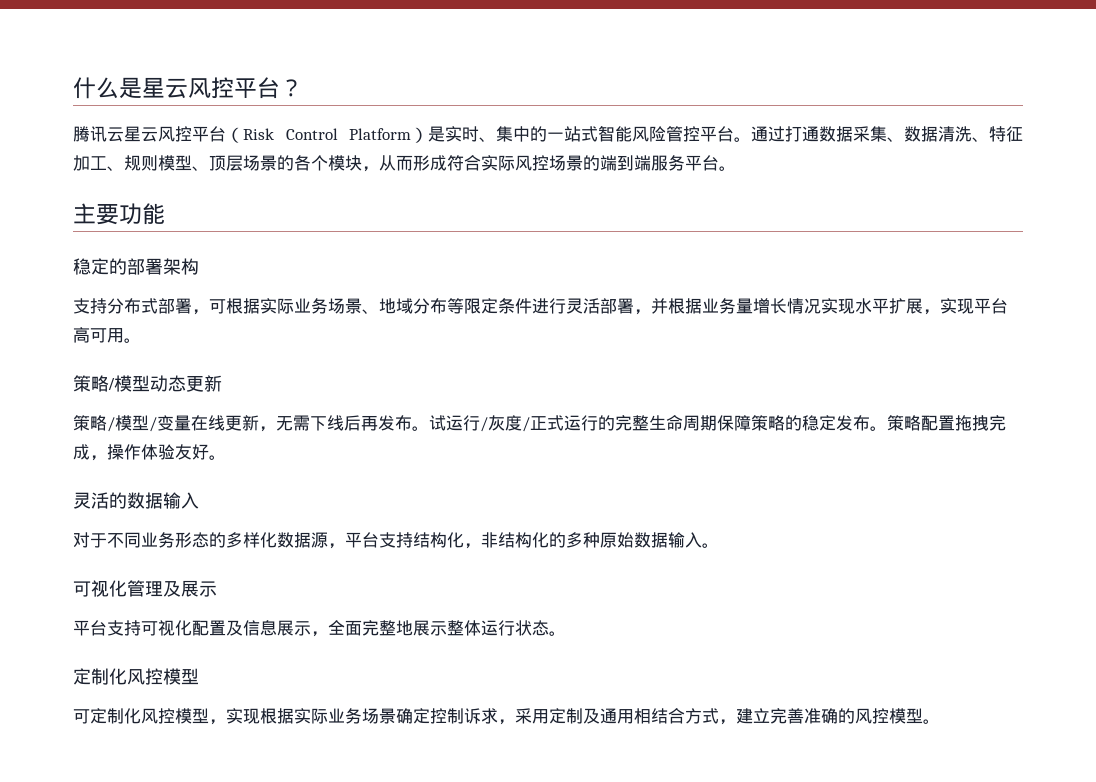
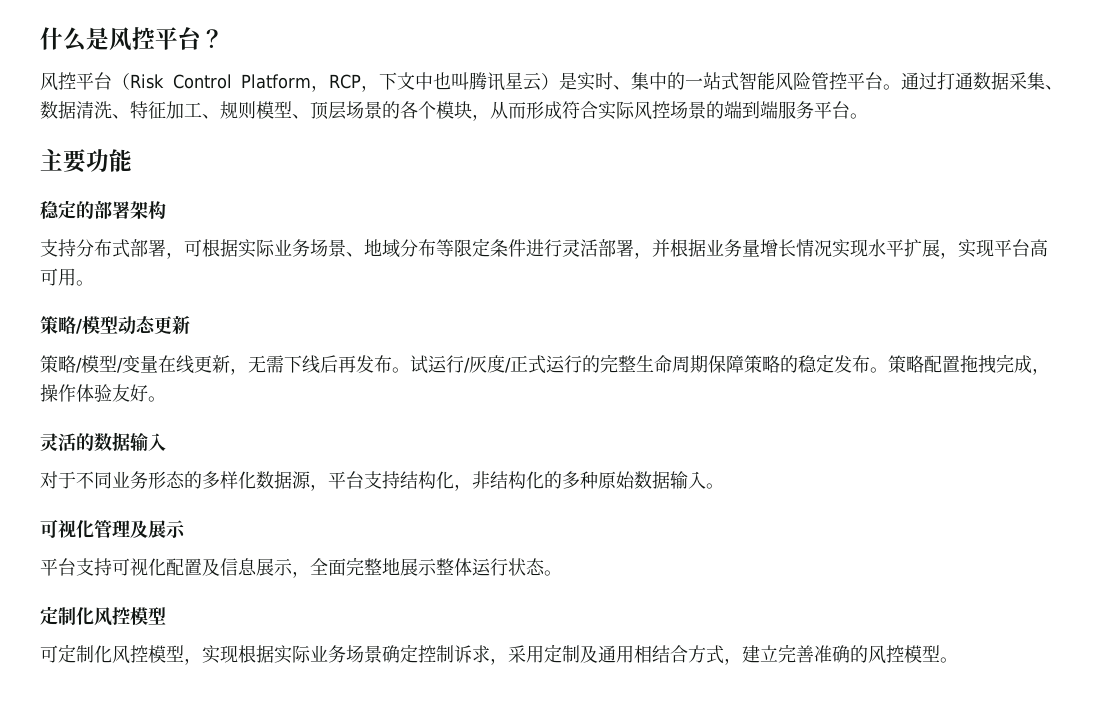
[142,77,188,99] 星云 -> (109, 38) none
[73,126,158,142] 腾讯云星云 -> (224, 38) none
(411, 134) none -> [311,72,541,92] ，RCP，下文中也叫腾讯星云

